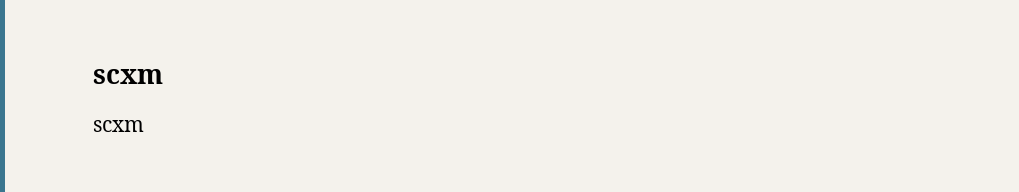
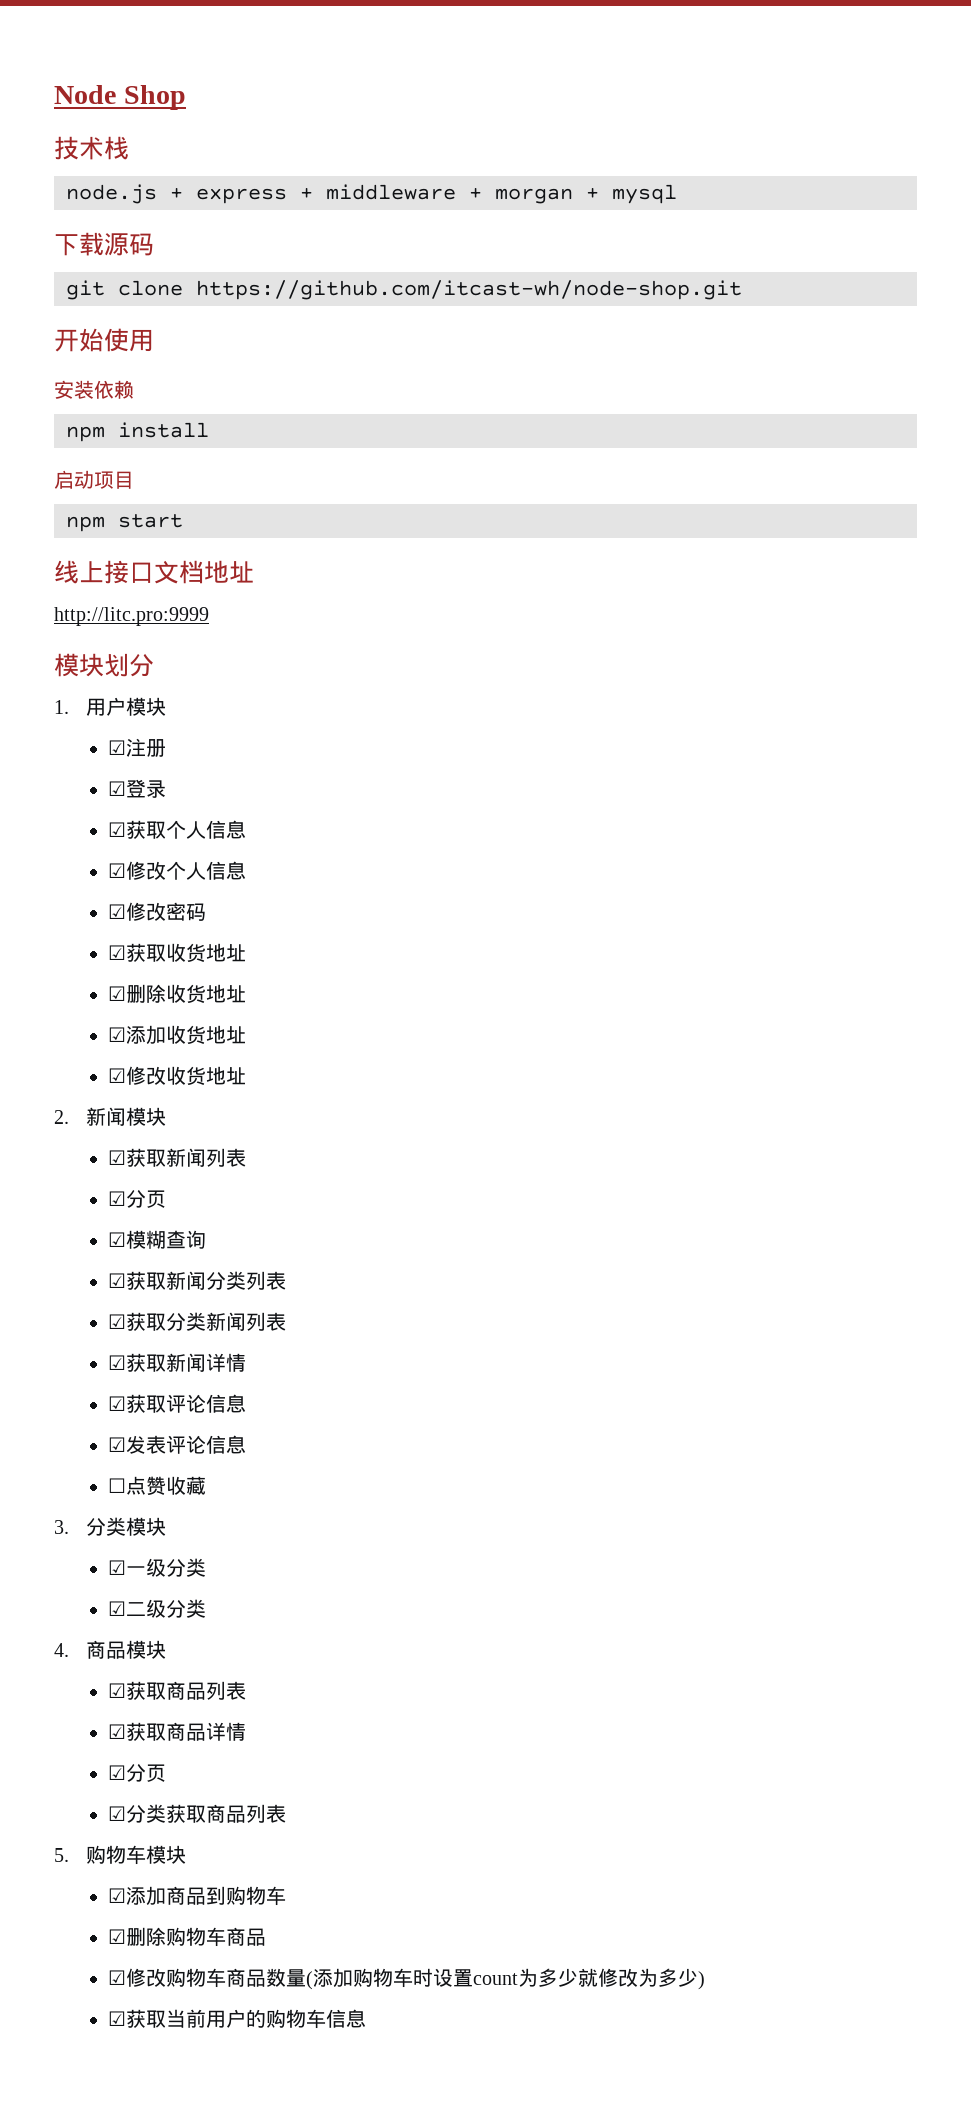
[93,69,163,84] [93,120,144,132] scxm // scxm -> [54,85,186,110] [54,136,129,160] [66,184,677,204] [54,232,154,256] [66,280,742,300] [54,328,154,352] [54,380,134,399] [66,422,209,442] [54,470,134,489] [66,514,183,532] [54,560,254,584] [54,607,209,626] [54,653,154,677] [54,697,166,716] [107,738,166,757] [107,779,166,798] [107,820,246,839] [107,861,246,880] [107,902,206,921] [107,943,246,963] [107,984,246,1004] [107,1025,246,1045] [107,1066,246,1086] [54,1107,166,1126] [107,1148,246,1167] [107,1189,166,1208] [107,1230,206,1249] [107,1271,286,1290] [107,1312,286,1331] [107,1353,246,1372] [107,1394,246,1413] [107,1435,246,1454] [107,1476,206,1496] [54,1517,166,1536] [107,1558,206,1577] [107,1599,206,1618] [54,1640,166,1659] [107,1681,246,1700] [107,1722,246,1741] [107,1763,166,1782] [107,1804,286,1823] [54,1845,186,1865] [107,1886,286,1906] [107,1927,266,1947] [107,1968,705,1990] [107,2009,366,2029] Node Shop // 技术栈 // node.js + express + middleware + morgan + mysql // 下载源码 // git clone https://github.com/itcast-wh/node-shop.git // 开始使用 // 安装依赖 // npm install // 启动项目 // npm start // 线上接口文档地址 // http://litc.pro:9999 // 模块划分 // 1.用户模块 // ☑注册 // ☑登录 // ☑获取个人信息 // ☑修改个人信息 // ☑修改密码 // ☑获取收货地址 // ☑删除收货地址 // ☑添加收货地址 // ☑修改收货地址 // 2.新闻模块 // ☑获取新闻列表 // ☑分页 // ☑模糊查询 // ☑获取新闻分类列表 // ☑获取分类新闻列表 // ☑获取新闻详情 // ☑获取评论信息 // ☑发表评论信息 // ☐点赞收藏 // 3.分类模块 // ☑一级分类 // ☑二级分类 // 4.商品模块 // ☑获取商品列表 // ☑获取商品详情 // ☑分页 // ☑分类获取商品列表 // 5.购物车模块 // ☑添加商品到购物车 // ☑删除购物车商品 // ☑修改购物车商品数量(添加购物车时设置count为多少就修改为多少) // ☑获取当前用户的购物车信息

